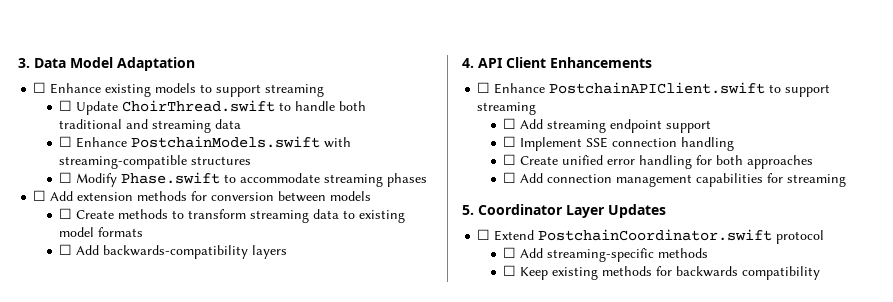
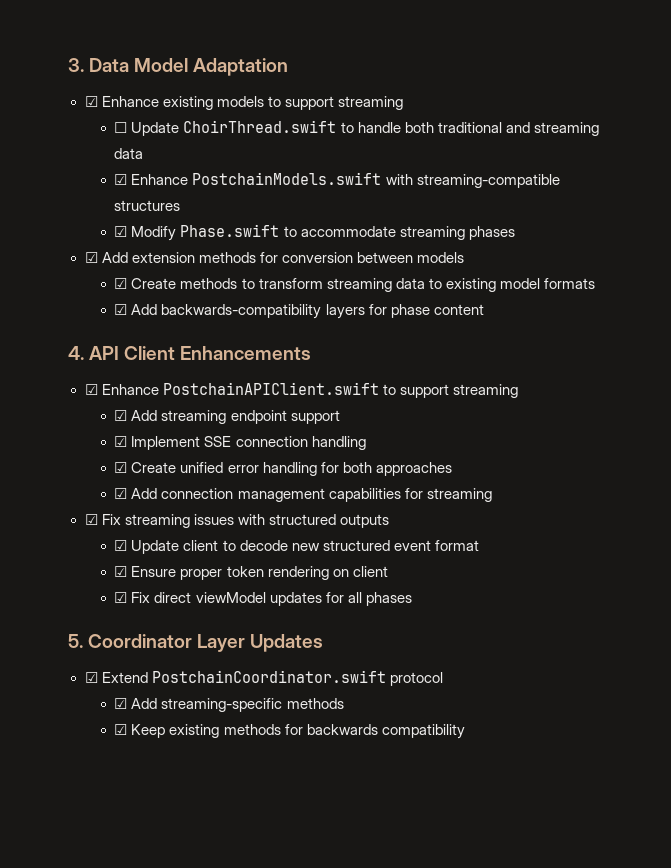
[33,82,47,93] ☐ -> [84,96,98,107] ☑
[59,136,73,147] ☐ -> [114,174,128,185] ☑
[59,172,73,183] ☐ -> [114,226,128,237] ☑
[33,190,47,201] ☐ -> [84,252,98,263] ☑
[59,208,73,219] ☐ -> [114,278,128,289] ☑
[59,244,73,255] ☐ -> [114,304,128,315] ☑
(288, 252) none -> [368,304,484,318] for phase content
[477,82,491,93] ☐ -> [84,384,98,395] ☑
[503,118,517,129] ☐ -> [114,410,128,421] ☑
[503,136,517,147] ☐ -> [114,436,128,447] ☑
[503,154,517,165] ☐ -> [114,462,128,473] ☑
[503,172,517,183] ☐ -> [114,488,128,499] ☑
(847, 180) none -> [84,514,389,528] [114,540,479,554] [114,566,388,580] [114,592,412,606] // ☑ Fix streaming issues with structured outputs // ☑ Update client to decode new structured event format // ☑ Ensure proper token rendering on client // ☑ Fix direct viewModel updates for all phases
[477,229,491,240] ☐ -> [84,672,98,683] ☑
[503,247,517,258] ☐ -> [114,698,128,709] ☑
[503,265,517,276] ☐ -> [114,724,128,735] ☑

